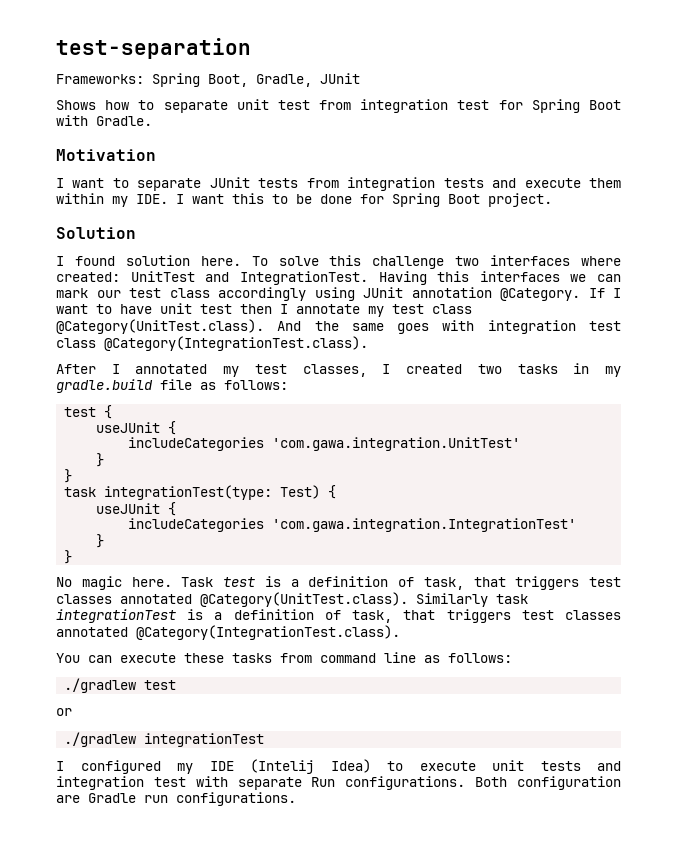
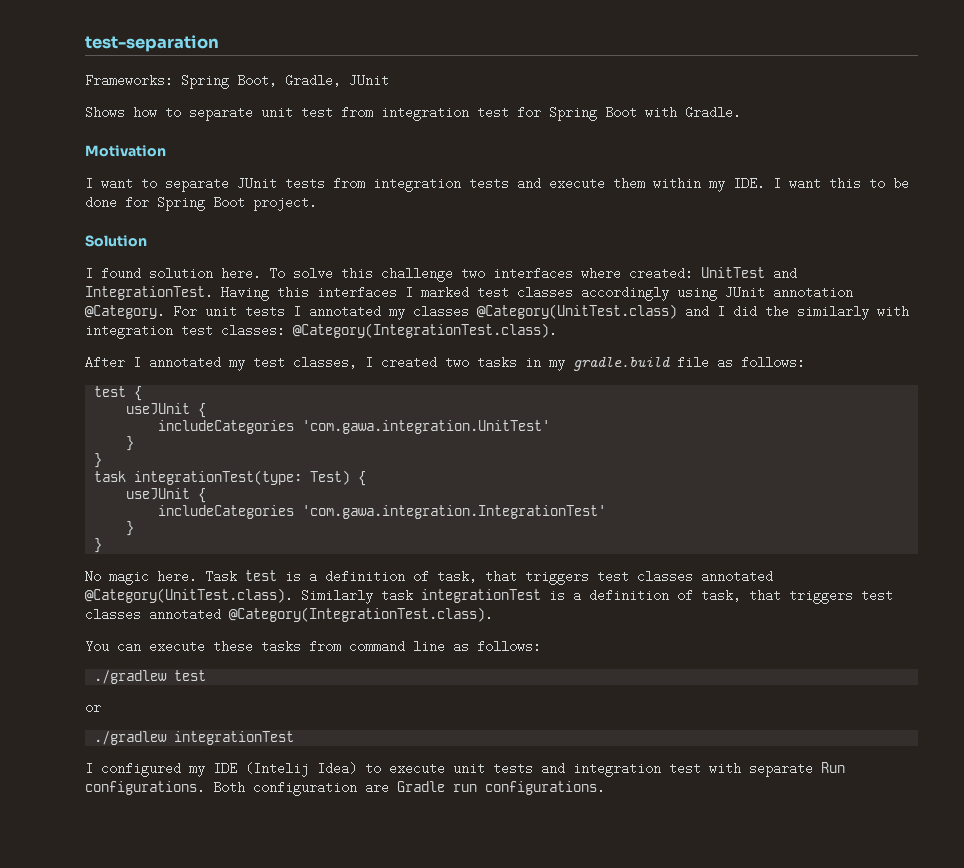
[570,274,621,282] [56,288,210,298] we can mark our test class -> [405,286,573,299] I marked test classes
[588,288,621,298] [56,303,472,317] [56,319,430,334] If I want to have unit test then I annotate my test class @Category(UnitTest.class). And the same goes -> [173,304,869,320] For unit tests I annotated my classes @Category(UnitTest.class) and I did the similarly
[56,338,96,348] class -> [221,324,285,337] classes:

